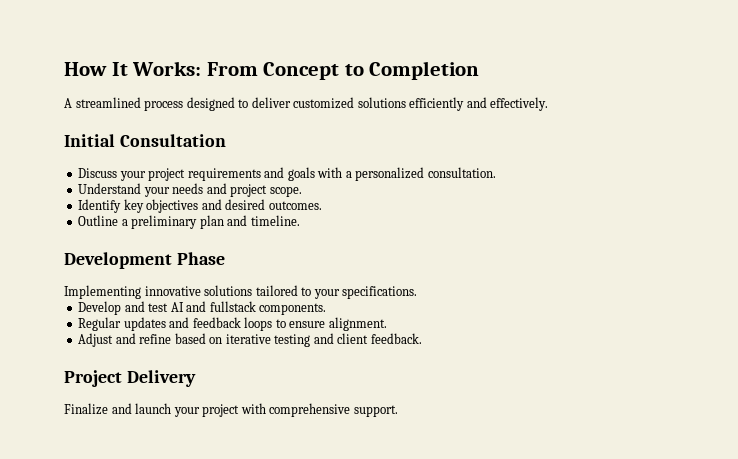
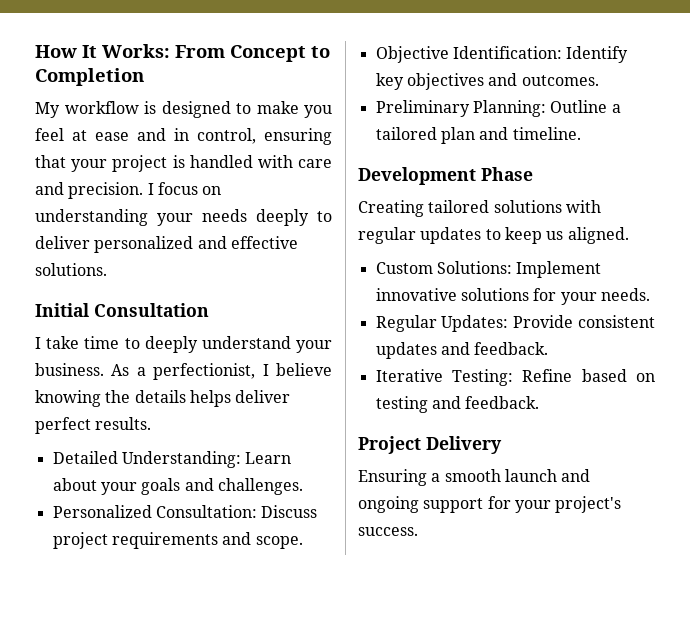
[64,97,549,111] [64,134,226,147] [78,167,496,181] [78,183,268,197] A streamlined process designed to deliver customized solutions efficiently and effectively. // Initial Consultation // Discuss your project requirements and goals with a personalized consultation. // Understand your needs and project -> [35,101,332,118] [35,128,332,145] [35,155,332,172] [35,182,222,199] [35,209,332,226] [35,236,298,253] [35,263,107,276] [35,303,209,317] [35,336,332,353] [35,363,332,380] [35,390,291,407] [35,417,152,434] [52,451,292,468] [52,478,303,495] [52,505,318,518] [52,532,252,549] My workflow is designed to make you feel at ease and in control, ensuring that your project is handled with care and precision. I focus on understanding your needs deeply to deliver personalized and effective solutions. // Initial Consultation // I take time to deeply understand your business. As a perfectionist, I believe knowing the details helps deliver perfect results. // Detailed Understanding: Learn about your goals and challenges. // Personalized Consultation: Discuss project requirements and
(302, 191) none -> [375,46,562,63] Objective Identification:
[225,199,266,210] desired -> (518, 79) none
(322, 205) none -> [375,100,546,117] Preliminary Planning:
[131,215,198,229] preliminary -> [375,127,437,140] tailored
[64,285,418,299] [78,301,327,315] [78,317,387,331] [78,333,172,347] Implementing innovative solutions tailored to your specifications. // Develop and test AI and fullstack components. // Regular updates and feedback loops to ensure alignment. // Adjust and refine -> [358,200,601,217] [358,227,629,244] [375,261,602,278] [375,288,650,305] [375,315,655,332] [375,342,549,359] [375,369,573,386] Creating tailored solutions with regular updates to keep us aligned. // Custom Solutions: Implement innovative solutions for your needs. // Regular Updates: Provide consistent updates and feedback. // Iterative Testing: Refine
[225,334,271,344] iterative -> (655, 377) none
[337,333,369,344] client -> (461, 402) none
[64,403,398,417] Finalize and launch your project with comprehensive support. -> [358,469,591,486] [358,496,622,513] [358,527,418,536] Ensuring a smooth launch and ongoing support for your project's success.

